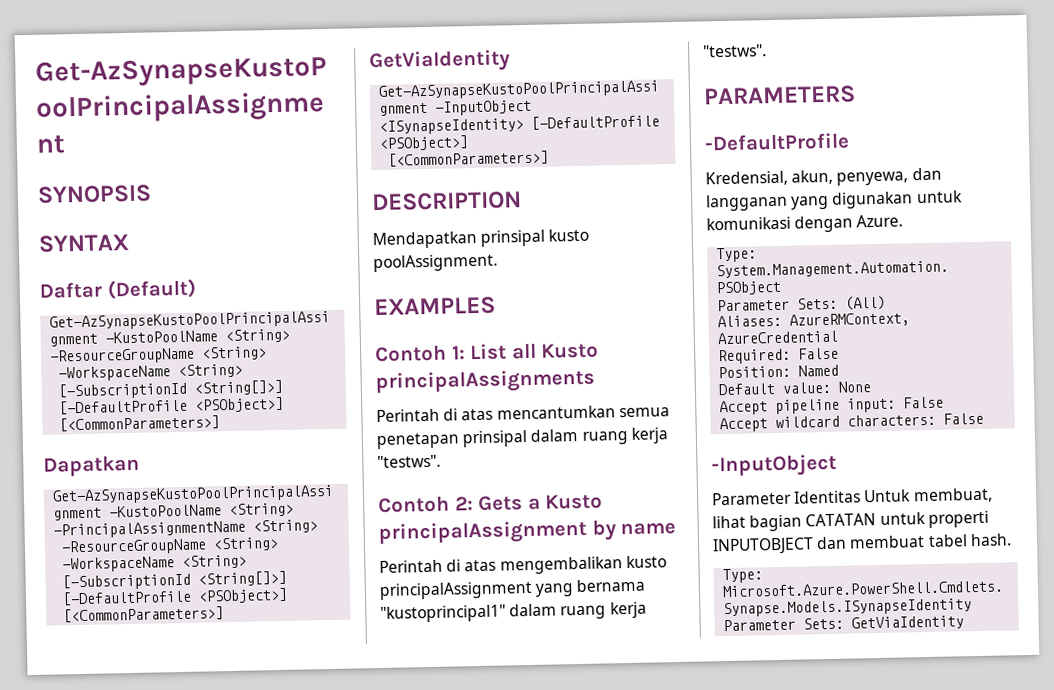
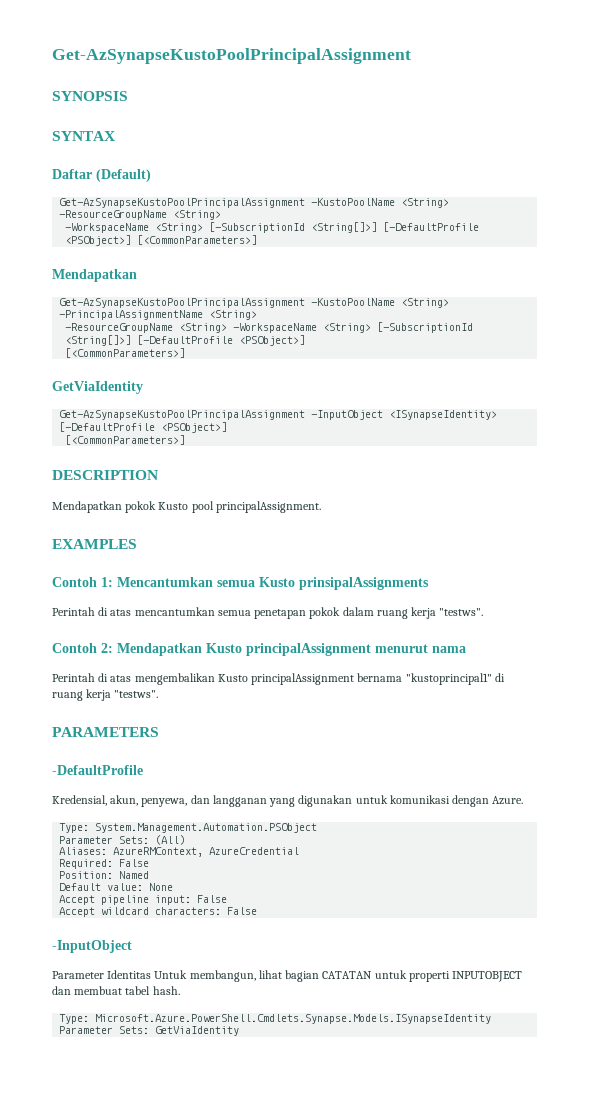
[43,454,140,477] Dapatkan -> [52,269,137,282] Mendapatkan
[480,228,590,247] [373,253,498,273] prinsipal kusto poolAssignment. -> [125,501,321,513] pokok Kusto pool principalAssignment.
[469,342,600,361] [375,368,595,395] List all Kusto principalAssignments -> [117,577,429,590] Mencantumkan semua Kusto prinsipalAssignments
[462,430,529,448] prinsipal -> [309,607,341,619] pokok
[478,493,604,512] [378,519,677,546] Gets a Kusto principalAssignment by name -> [117,643,466,656] Mendapatkan Kusto principalAssignment menurut nama
[625,555,667,569] [379,580,575,600] kusto principalAssignment yang -> [217,673,355,685] Kusto principalAssignment
[509,603,558,617] dalam -> [494,673,505,682] di
[912,487,993,504] membuat, -> [189,970,256,982] membangun,

